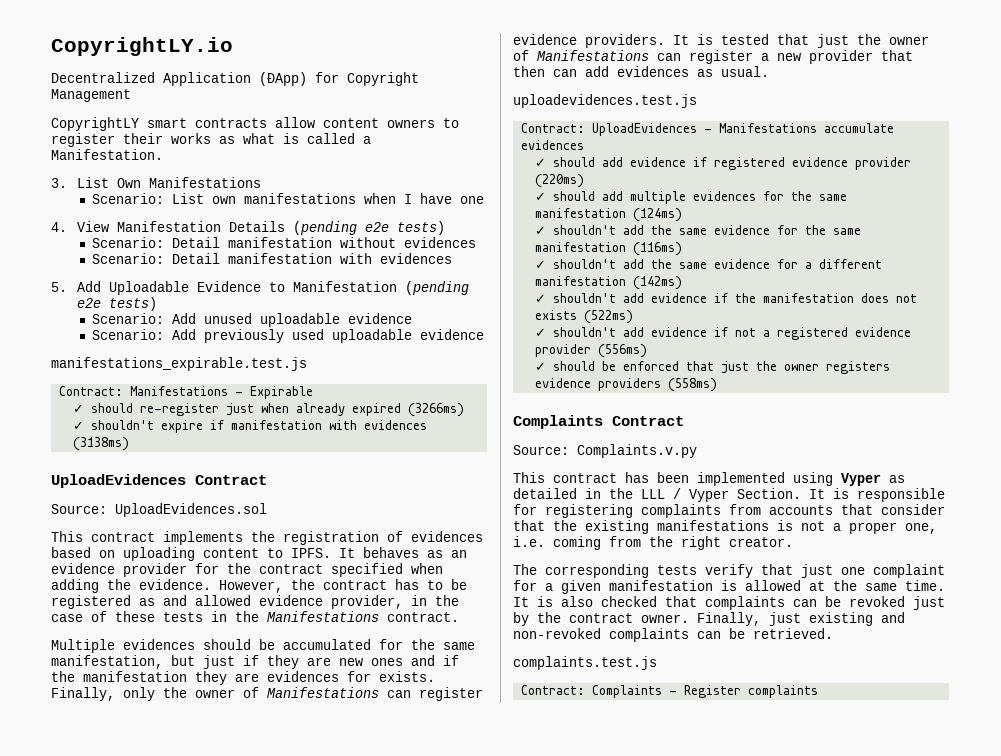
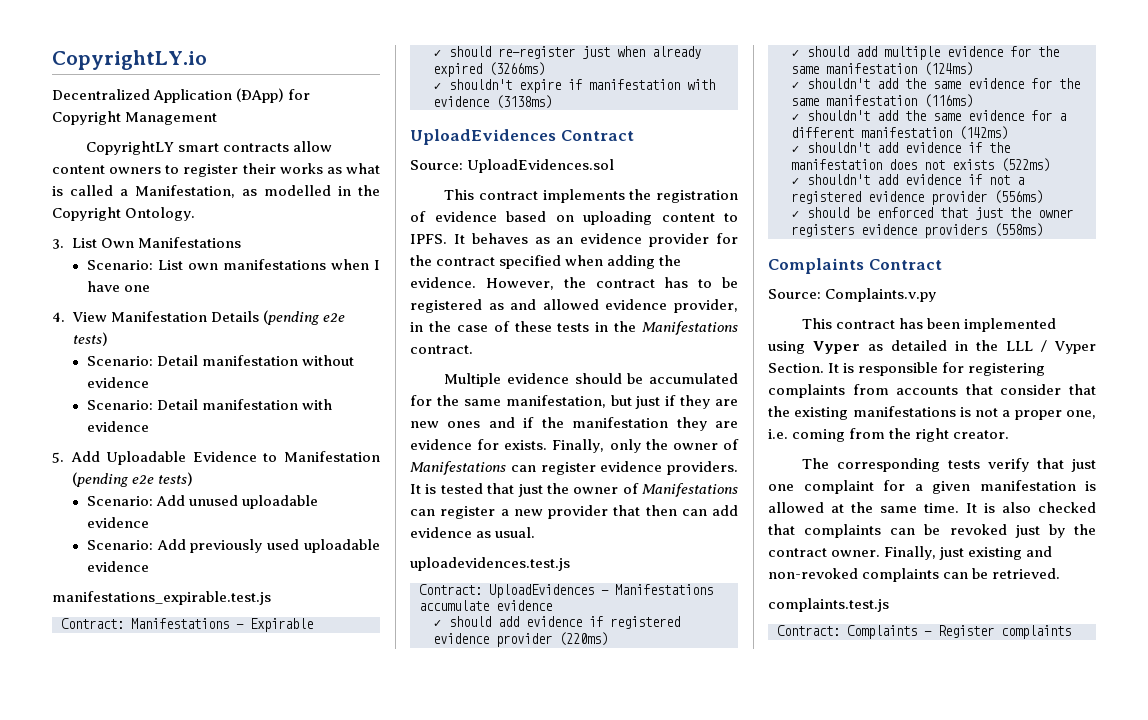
[51,149,163,160] Manifestation. -> [135,185,380,198] [52,207,196,221] Manifestation, as modelled in the Copyright Ontology.
[404,237,477,248] evidences -> [86,377,149,388] evidence
[380,253,453,264] evidences -> [86,421,149,432] evidence
[364,420,428,430] evidences -> [433,96,489,107] evidence
[411,531,483,542] evidences -> [434,211,497,222] evidence
[123,639,195,650] evidences -> [506,373,569,384] evidence
[267,671,339,682] evidences -> [410,439,472,450] evidence
[617,66,689,77] evidences -> [410,527,472,538] evidence
[521,140,585,150] evidences -> [496,600,552,611] evidence
[693,191,757,201] evidences -> [947,46,1003,57] evidence

